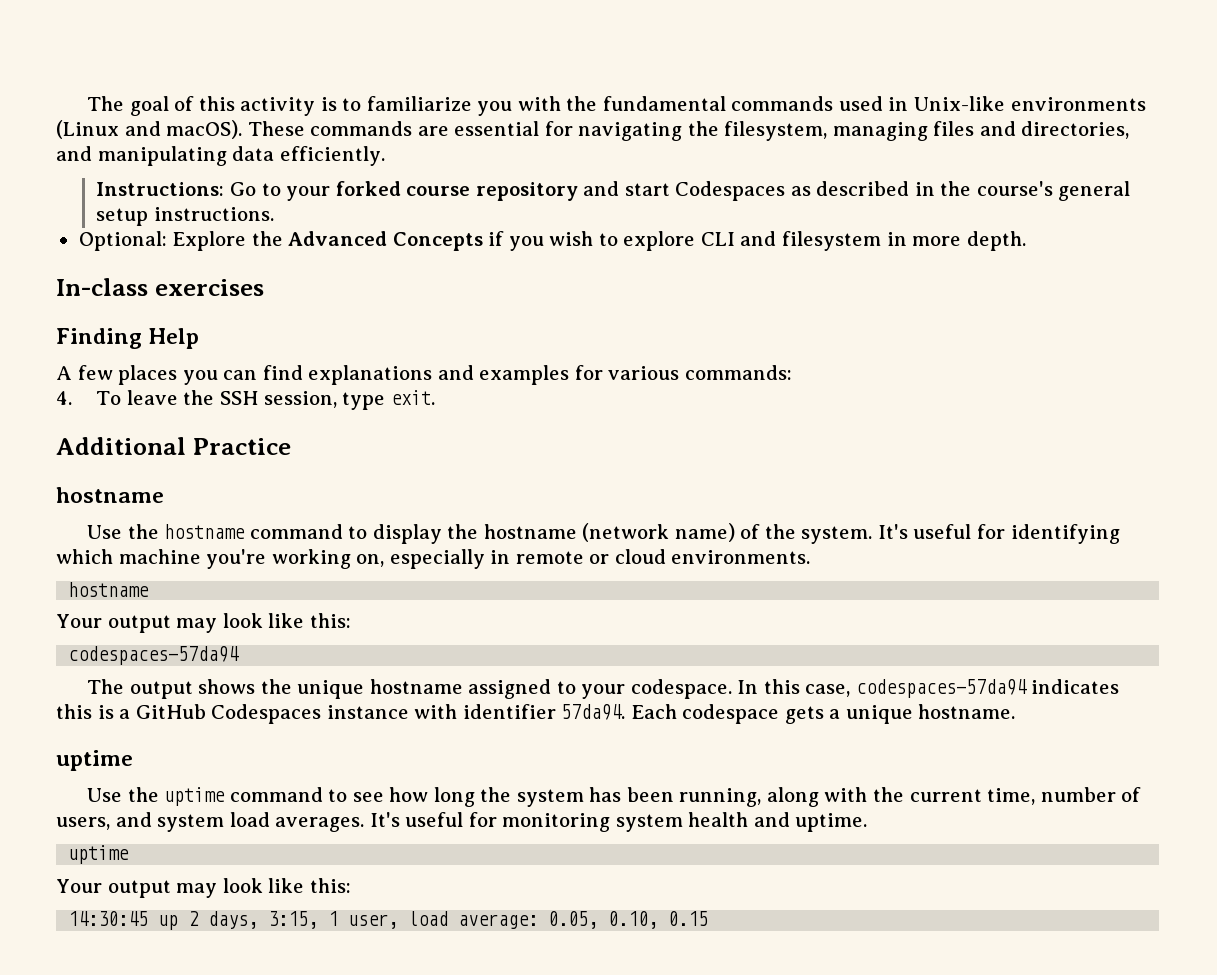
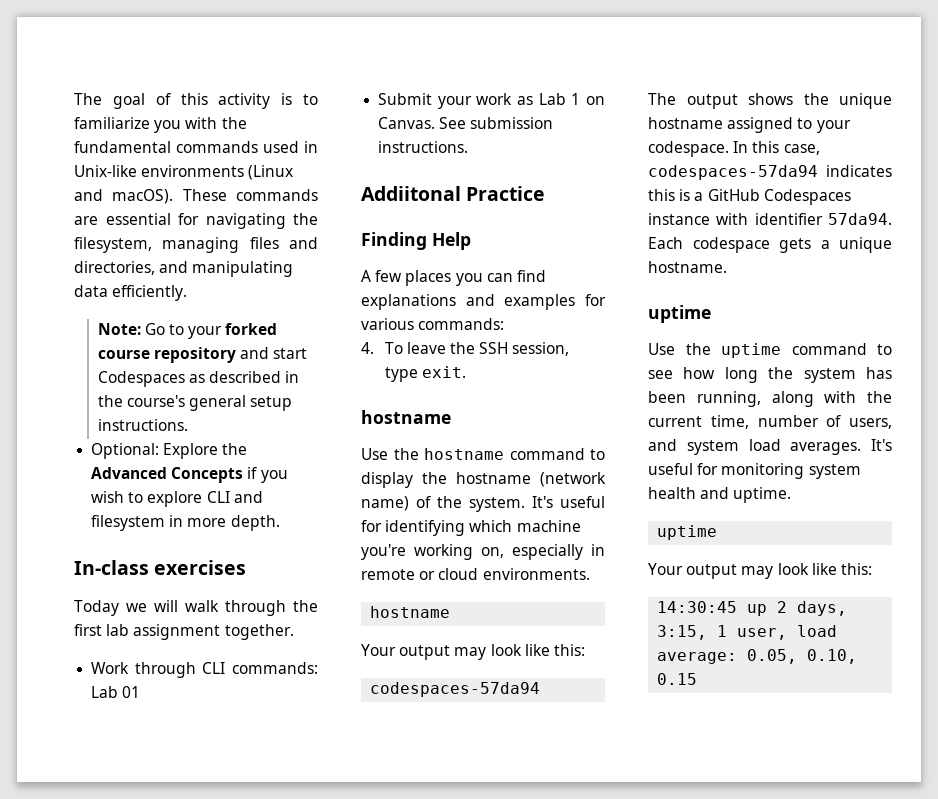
[96,182,225,196] Instructions: -> [97,323,141,335] Note:
(264, 287) none -> [74,600,318,616] [74,624,294,640] [91,662,318,678] [91,686,141,698] [378,93,605,109] [378,117,554,129] [378,141,469,153] [361,186,546,201] // Today we will walk through the first lab assignment together. // Work through CLI commands: Lab 01 // Submit your work as Lab 1 on Canvas. See submission instructions. // Addiitonal Practice
[56,437,291,455] // Additional Practice -> (466, 372) none

